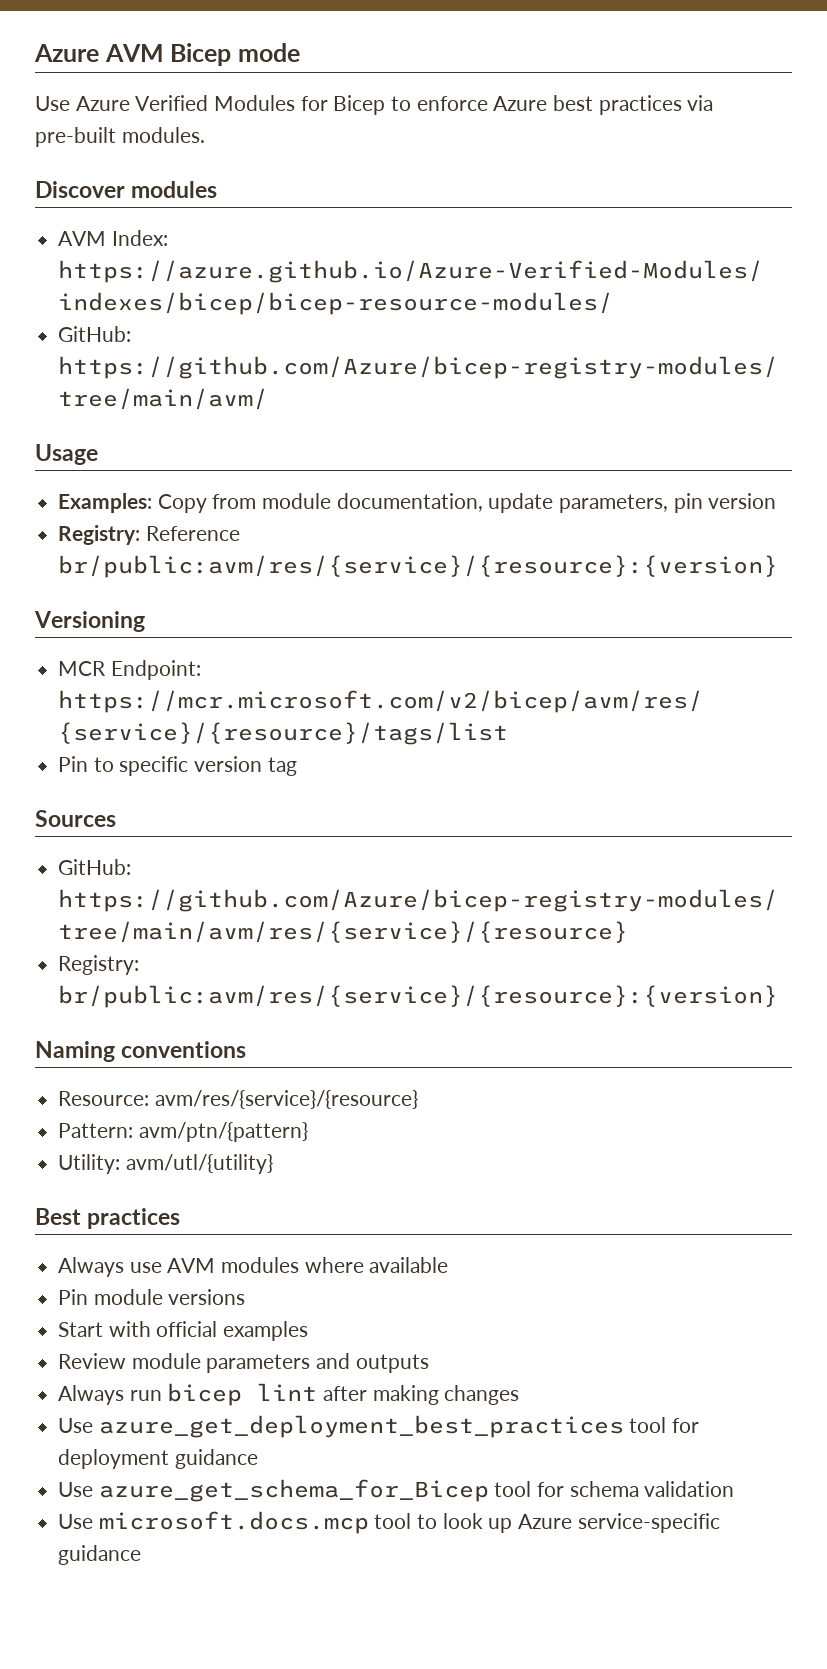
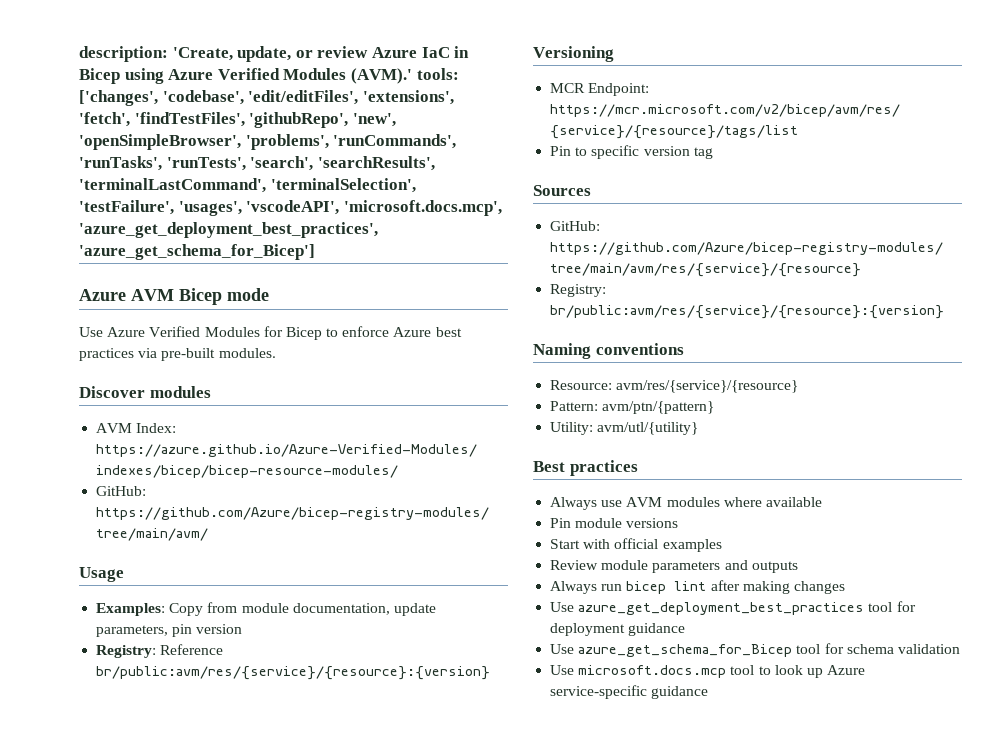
(34, 53) none -> [79,46,470,62] [79,68,459,84] [79,90,454,106] [79,112,396,128] [79,134,457,150] [79,156,435,171] [79,178,416,193] [79,200,502,216] [79,222,378,238] [79,244,315,260] description: 'Create, update, or review Azure IaC in Bicep using Azure Verified Modules (AVM).' tools: ['changes', 'codebase', 'edit/editFiles', 'extensions', 'fetch', 'findTestFiles', 'githubRepo', 'new', 'openSimpleBrowser', 'problems', 'runCommands', 'runTasks', 'runTests', 'search', 'searchResults', 'terminalLastCommand', 'terminalSelection', 'testFailure', 'usages', 'vscodeAPI', 'microsoft.docs.mcp', 'azure_get_deployment_best_practices', 'azure_get_schema_for_Bicep'] //

